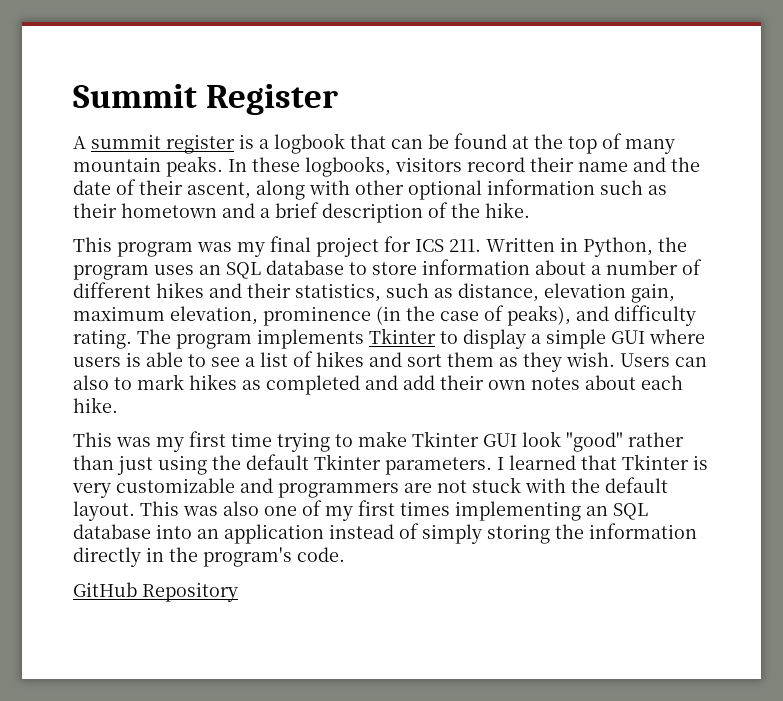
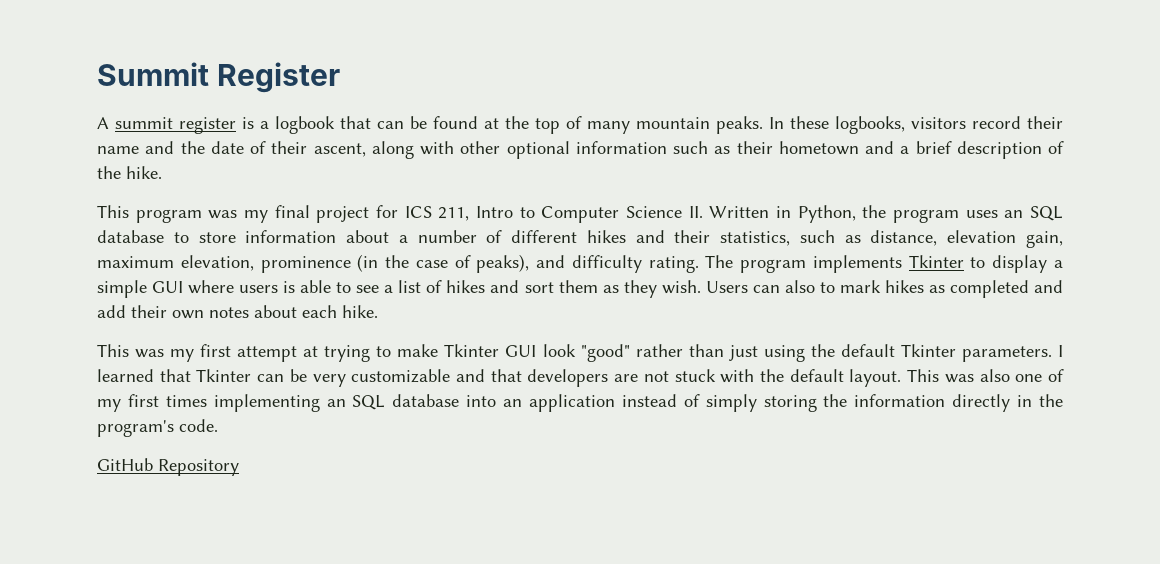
[449,239,481,252] 211. -> [438,206,703,223] 211, Intro to Computer Science II.
[231,432,272,447] time -> [237,346,319,362] attempt at
[693,455,708,470] is -> [257,369,307,382] can be
[278,483,399,498] programmers -> [490,369,609,387] that developers

